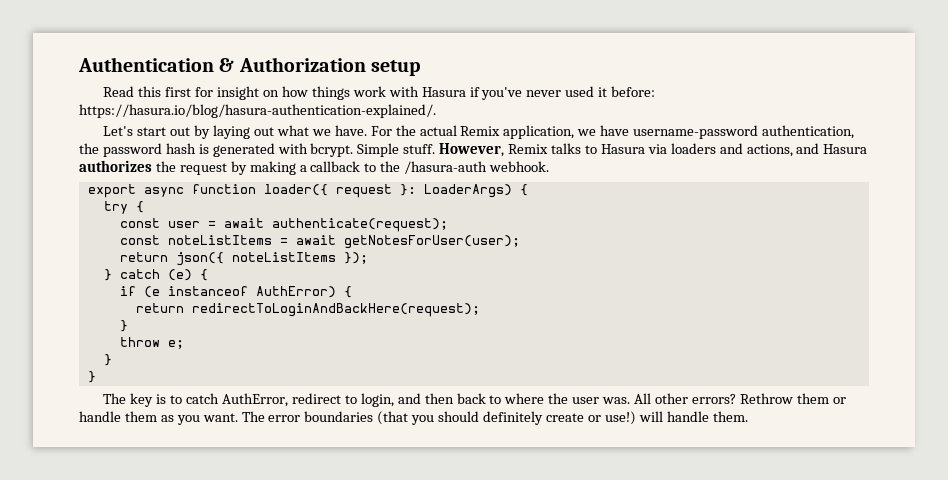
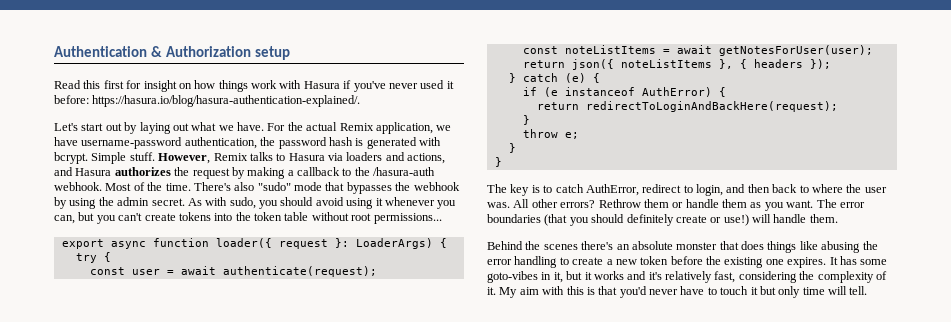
(550, 166) none -> [105,182,460,194] [54,197,457,209] [54,212,442,224] Most of the time. There's also "sudo" mode that bypasses the webhook by using the admin secret. As with sudo, you should avoid using it whenever you can, but you can't create tokens into the token table without root permissions...
(336, 257) none -> [718,59,803,69] }, { headers
(748, 416) none -> [487,241,878,253] [487,256,888,268] [487,271,887,283] [487,286,868,298] // Behind the scenes there's an absolute monster that does things like abusing the error handling to create a new token before the existing one expires. It has some goto-vibes in it, but it works and it's relatively fast, considering the complexity of it. My aim with this is that you'd never have to touch it but only time will tell.

